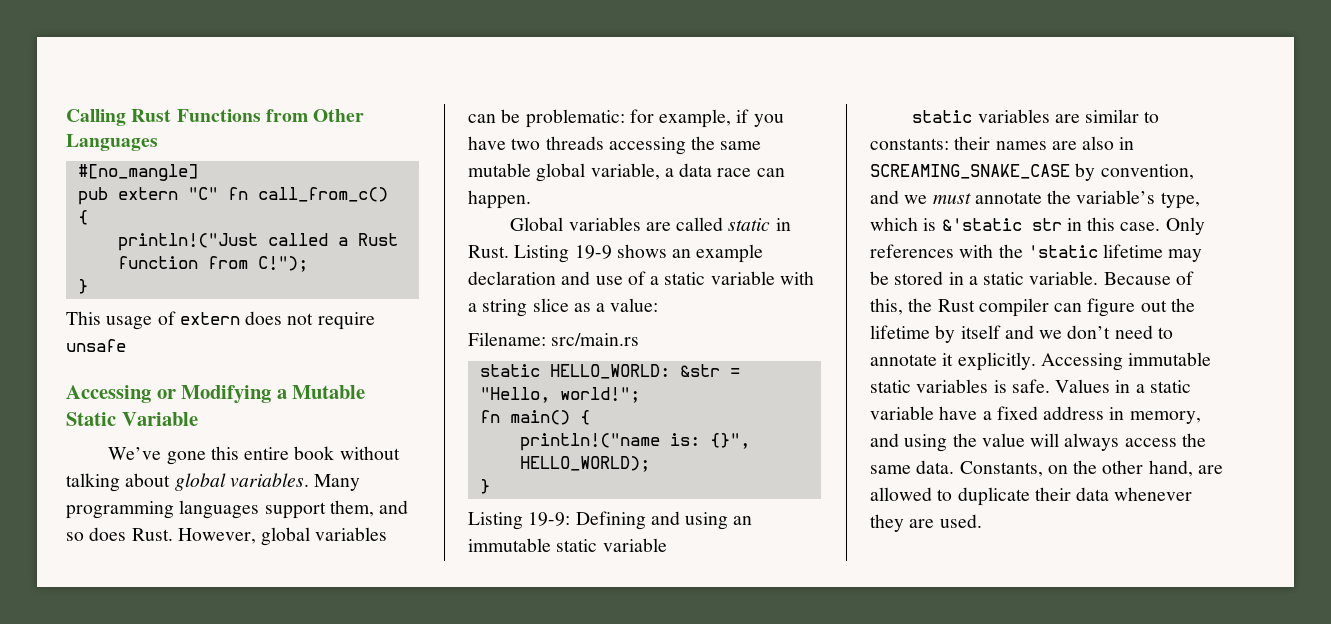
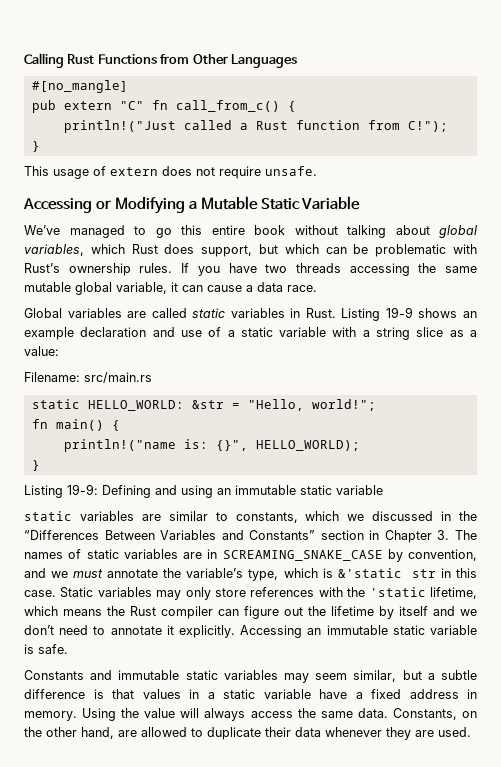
[66,339,126,352] unsafe -> [265,166,317,176] unsafe.
[166,451,206,465] gone -> [69,225,172,238] managed to go
[229,473,361,491] [66,500,409,519] [66,527,388,546] [468,109,750,128] variables. Many programming languages support them, and so does Rust. However, global variables can be problematic: for example, if -> [24,244,478,257] [24,263,190,276] variables, which Rust does support, but which can be problematic with Rust’s ownership rules. If
[664,163,785,177] [468,190,531,209] a data race can happen. -> [171,282,317,292] it can cause a data race.
(771, 224) none -> [230,308,285,318] variables
[870,136,1115,150] constants: their names are also -> [235,511,477,523] [24,530,477,543] [24,549,202,559] constants, which we discussed in the “Differences Between Variables and Constants” section in Chapter 3. The names of static variables are
[1165,217,1205,235] [870,244,1203,262] [870,271,1194,285] [870,298,903,315] Only references with the 'static lifetime may be stored in a static variable. Because of this, -> [60,587,477,600] [24,606,102,616] Static variables may only store references with the 'static lifetime, which means
[1128,352,1212,366] [870,379,1111,393] immutable static variables is safe. Values -> [307,625,477,635] [24,644,68,654] [24,670,477,683] [24,689,181,699] an immutable static variable is safe. // Constants and immutable static variables may seem similar, but a subtle difference is that values
[1129,411,1201,424] [870,433,948,452] memory, and using -> [24,708,117,721] memory. Using

